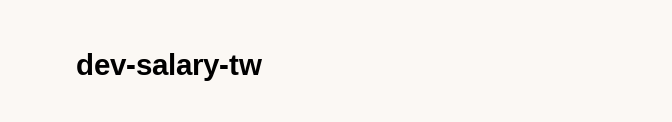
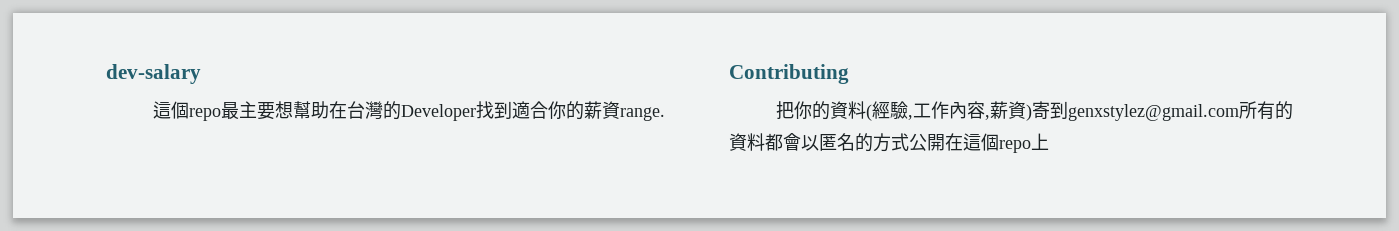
[76,53,262,81] dev-salary-tw -> [106,64,201,84] [152,101,665,121] [729,64,849,84] [775,101,1293,121] [729,133,1049,153] dev-salary // 這個repo最主要想幫助在台灣的Developer找到適合你的薪資range. // Contributing // 把你的資料(經驗,工作內容,薪資)寄到genxstylez@gmail.com所有的資料都會以匿名的方式公開在這個repo上

